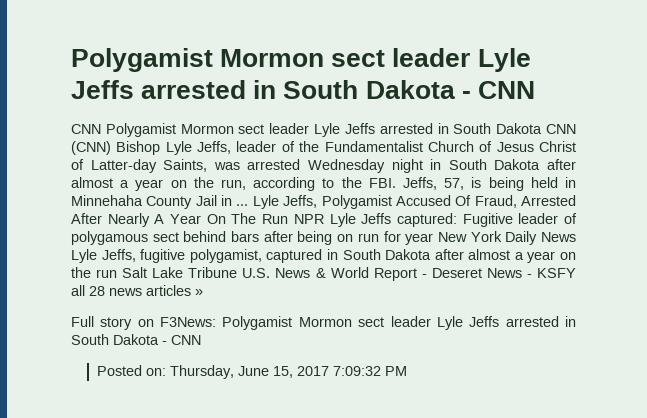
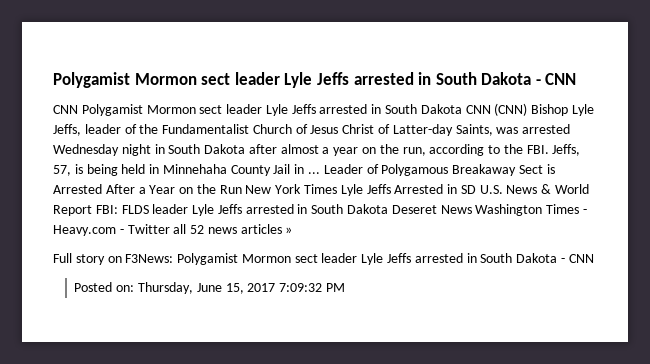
[252,195,577,209] [71,213,577,227] [71,231,576,245] [71,249,576,263] [71,267,238,278] Lyle Jeffs, Polygamist Accused Of Fraud, Arrested After Nearly A Year On The Run NPR Lyle Jeffs captured: Fugitive leader of polygamous sect behind bars after being on run for year New York Daily News Lyle Jeffs, fugitive polygamist, captured in South Dakota after almost a year on the run Salt Lake Tribune -> [323,164,555,176] [53,184,476,196] Leader of Polygamous Breakaway Sect is Arrested After a Year on the Run New York Times Lyle Jeffs Arrested in SD
[421,268,576,278] [71,285,105,296] - Deseret News - KSFY all 28 -> [95,204,587,216] [53,224,205,236] FBI: FLDS leader Lyle Jeffs arrested in South Dakota Deseret News Washington Times - Heavy.com - Twitter all 52

